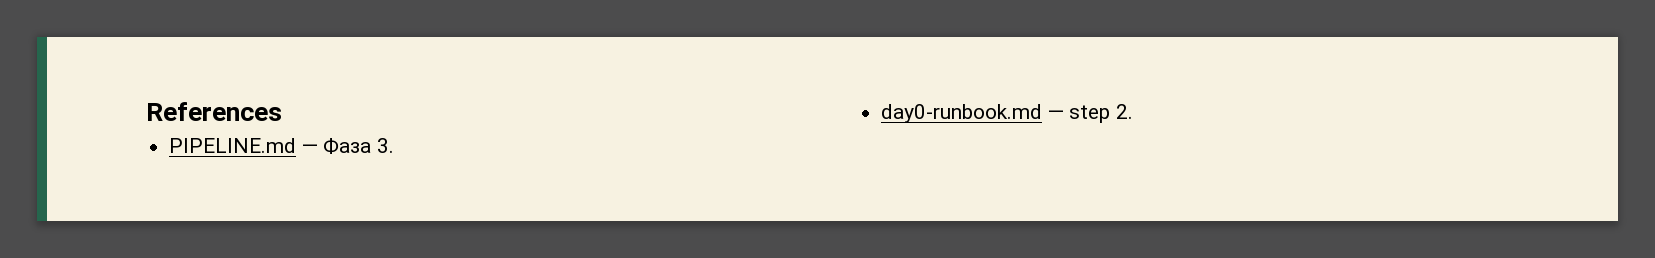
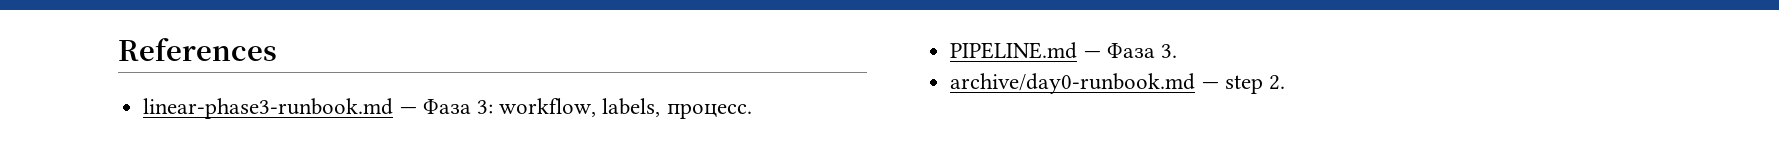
(282, 111) none -> [143,98,752,119] // linear-phase3-runbook.md — Фаза 3: workflow, labels, процесс.
[881,104,1043,123] day0-runbook.md -> [950,73,1196,94] archive/day0-runbook.md

